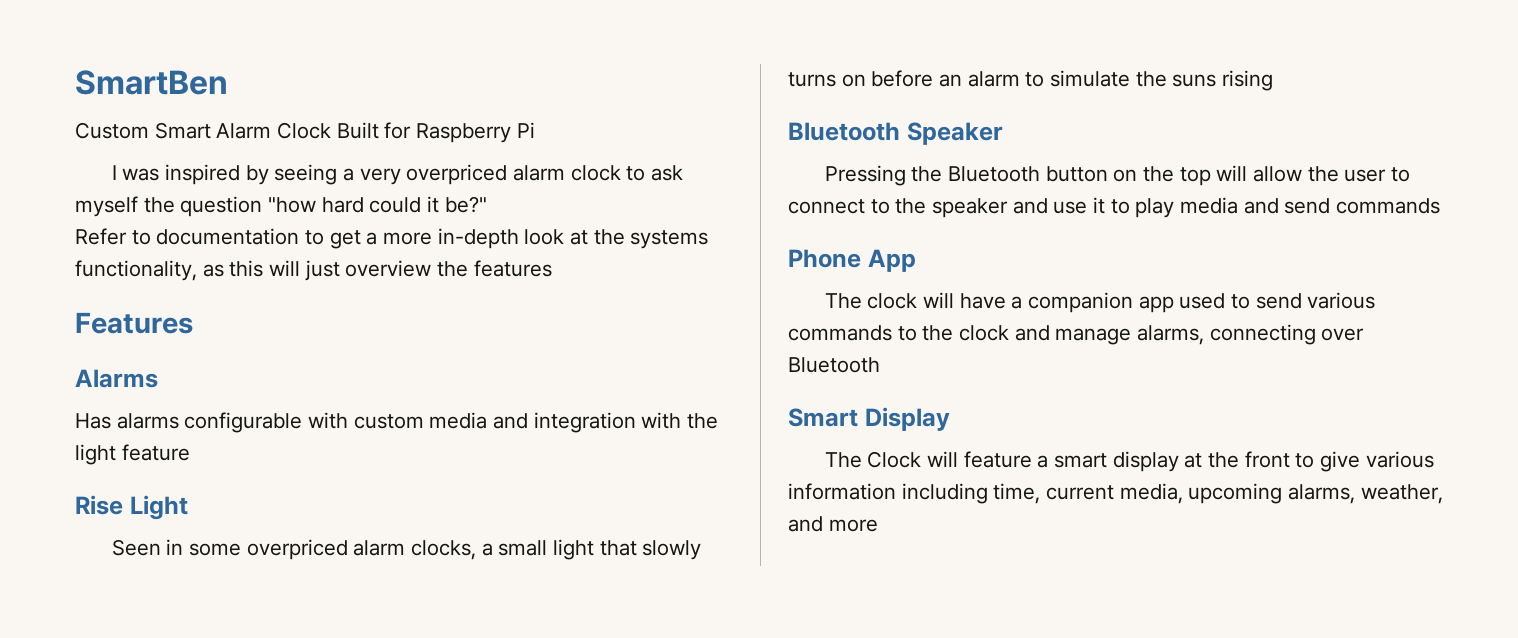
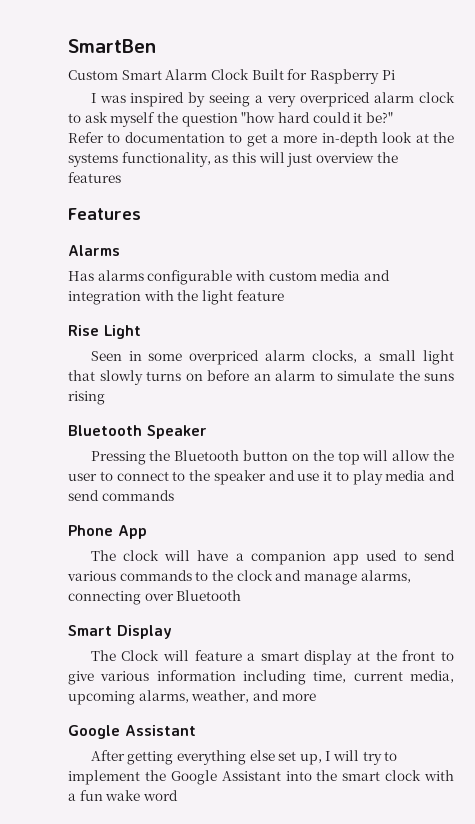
(878, 525) none -> [68,725,196,739] [90,750,398,765] [68,770,454,785] [68,790,178,801] // Google Assistant // After getting everything else set up, I will try to implement the Google Assistant into the smart clock with a fun wake word

